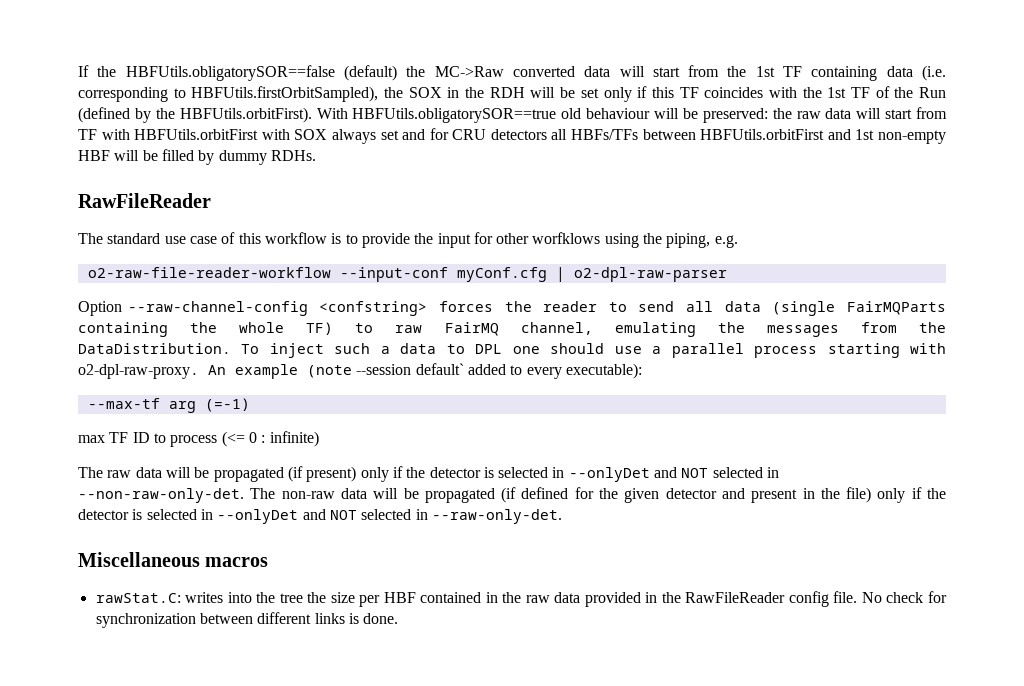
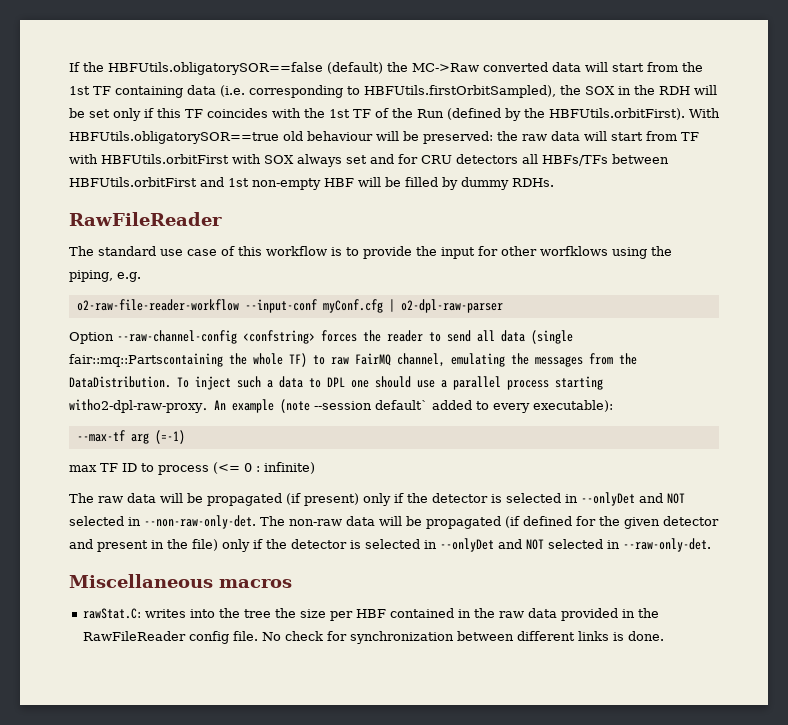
[847,301,947,315] [78,322,168,337] FairMQParts containing -> [69,353,223,367] fair::mq::Partscontaining
[910,343,946,354] [78,364,199,379] with o2-dpl-raw-proxy. -> [69,399,208,413] witho2-dpl-raw-proxy.

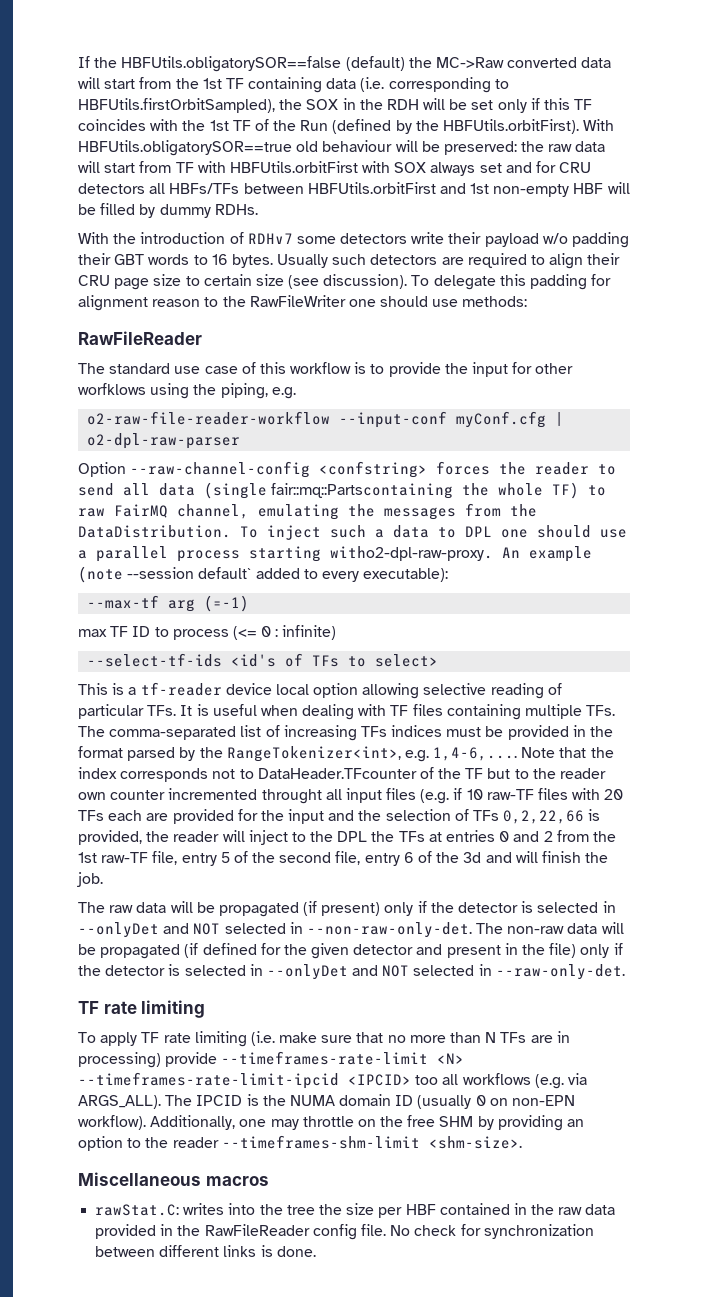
(554, 182) none -> [78,232,630,248] [78,253,621,269] [78,274,612,290] [78,295,528,311] // With the introduction of RDHv7 some detectors write their payload w/o padding their GBT words to 16 bytes. Usually such detectors are required to align their CRU page size to certain size (see discussion). To delegate this padding for alignment reason to the RawFileWriter one should use methods:
(315, 468) none -> [87,653,439,667] [78,682,562,699] [78,704,616,720] [78,725,614,741] [78,746,614,762] [78,767,607,782] [78,788,624,804] [78,809,601,824] [78,830,616,845] [78,851,609,866] [77,872,103,887] // --select-tf-ids <id's of TFs to select> // This is a tf-reader device local option allowing selective reading of particular TFs. It is useful when dealing with TF files containing multiple TFs. The comma-separated list of increasing TFs indices must be provided in the format parsed by the RangeTokenizer<int>, e.g. 1,4-6,.... Note that the index corresponds not to DataHeader.TFcounter of the TF but to the reader own counter incremented throught all input files (e.g. if 10 raw-TF files with 20 TFs each are provided for the input and the selection of TFs 0,2,22,66 is provided, the reader will inject to the DPL the TFs at entries 0 and 2 from the 1st raw-TF file, entry 5 of the second file, entry 6 of the 3d and will finish the job.
(711, 545) none -> [78,1000,206,1018] [78,1031,570,1047] [78,1051,465,1068] [78,1072,587,1089] [78,1094,576,1109] [78,1115,585,1131] [78,1135,522,1151] // TF rate limiting // To apply TF rate limiting (i.e. make sure that no more than N TFs are in processing) provide --timeframes-rate-limit <N> --timeframes-rate-limit-ipcid <IPCID> too all workflows (e.g. via ARGS_ALL). The IPCID is the NUMA domain ID (usually 0 on non-EPN workflow). Additionally, one may throttle on the free SHM by providing an option to the reader --timeframes-shm-limit <shm-size>.

